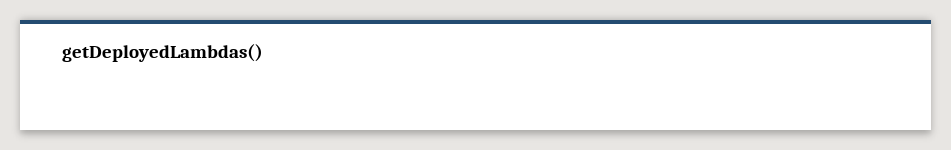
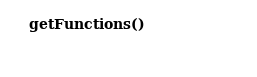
[62,44,263,62] getDeployedLambdas() -> [29,18,145,32] getFunctions()

